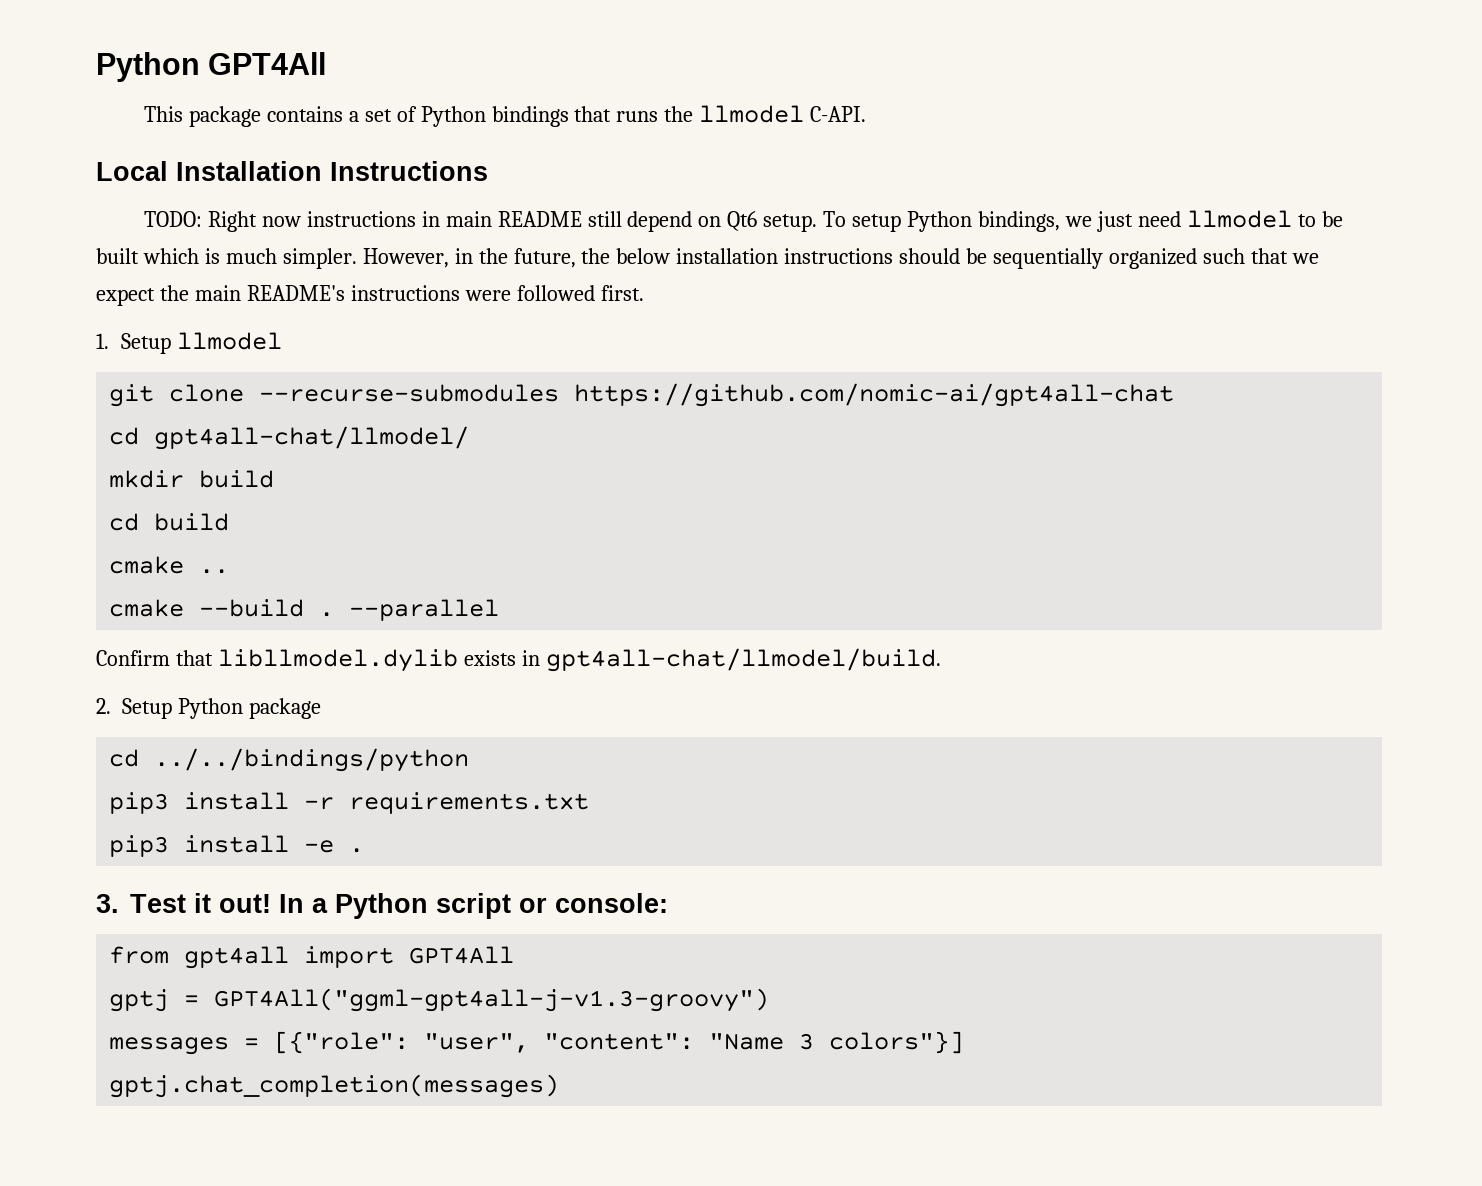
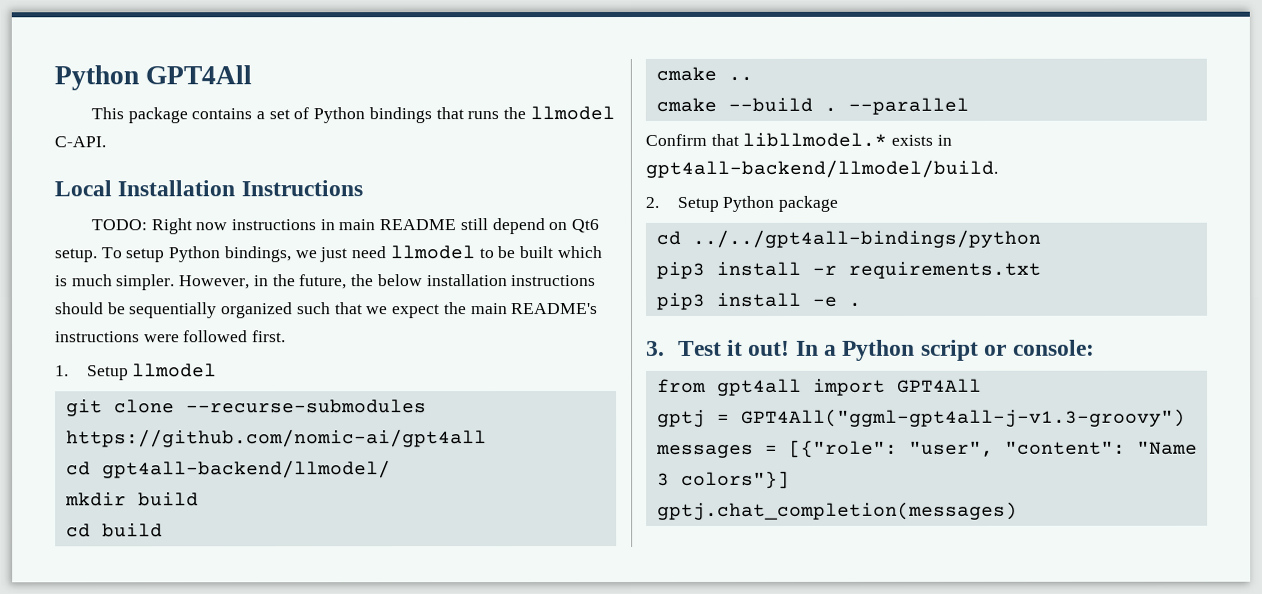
[574,383,1175,407] [109,426,470,450] https://github.com/nomic-ai/gpt4all-chat // cd gpt4all-chat/llmodel/ -> [65,429,487,448] [65,460,391,479] https://github.com/nomic-ai/gpt4all // cd gpt4all-backend/llmodel/
[217,649,458,672] libllmodel.dylib -> [742,132,888,147] libllmodel.*
[545,648,941,672] gpt4all-chat/llmodel/build. -> [645,159,998,178] gpt4all-backend/llmodel/build.
[154,748,470,772] ../../bindings/python -> [691,229,1041,248] ../../gpt4all-bindings/python

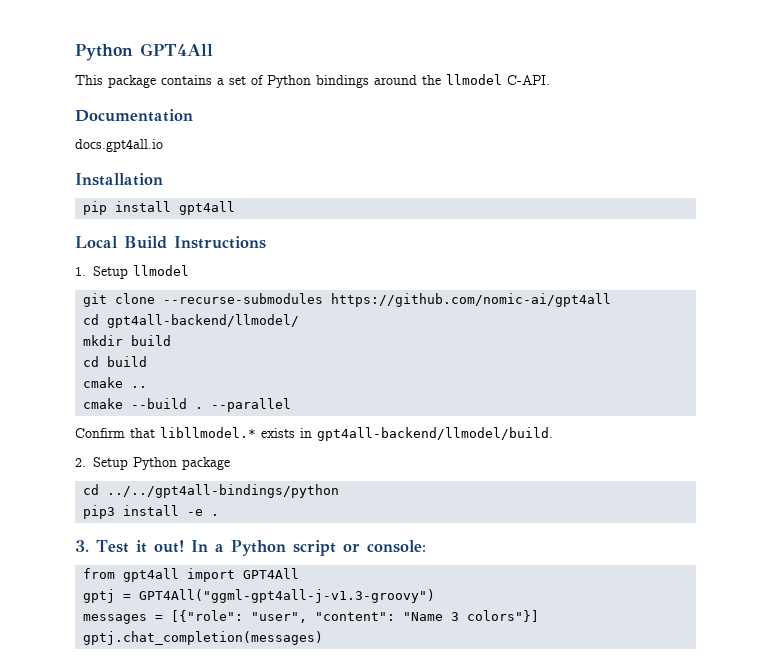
[435,107,500,120] that runs -> [374,75,417,85] around
(106, 142) none -> [75,109,193,122] [75,139,163,152] [75,173,163,186] [83,201,236,215] // Documentation // docs.gpt4all.io // Installation // pip install gpt4all
[117,180,236,197] Installation -> [124,236,167,249] Build
[90,218,600,235] [54,245,602,263] [54,274,596,291] [55,302,599,319] [55,330,287,343] // TODO: Right now instructions in main README still depend on Qt6 setup. To setup Python bindings, we just need llmodel to be built which is much simpler. However, in the future, the below installation instructions should be sequentially organized such that we expect the main README's instructions were followed first. -> (266, 242) none
[655,261,1041,279] // pip3 install -r requirements.txt -> (340, 491) none

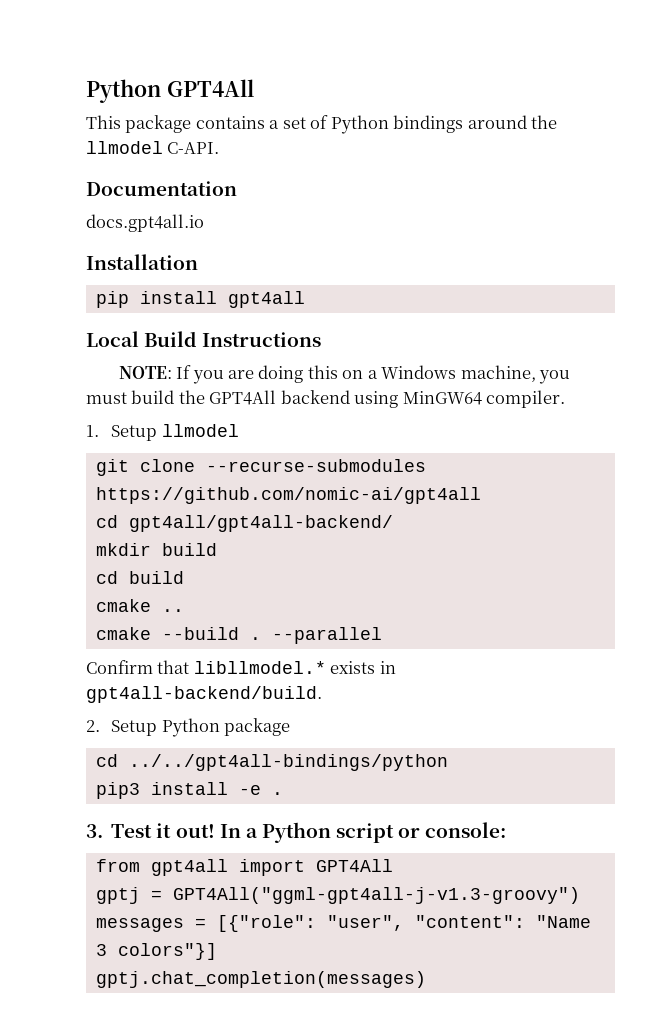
(266, 242) none -> [118,365,571,384] [86,390,566,408] // NOTE: If you are doing this on a Windows machine, you must build the GPT4All backend using MinGW64 compiler.
[107,314,300,328] gpt4all-backend/llmodel/ -> [128,515,393,532] gpt4all/gpt4all-backend/
[317,427,553,441] gpt4all-backend/llmodel/build. -> [86,686,322,703] gpt4all-backend/build.

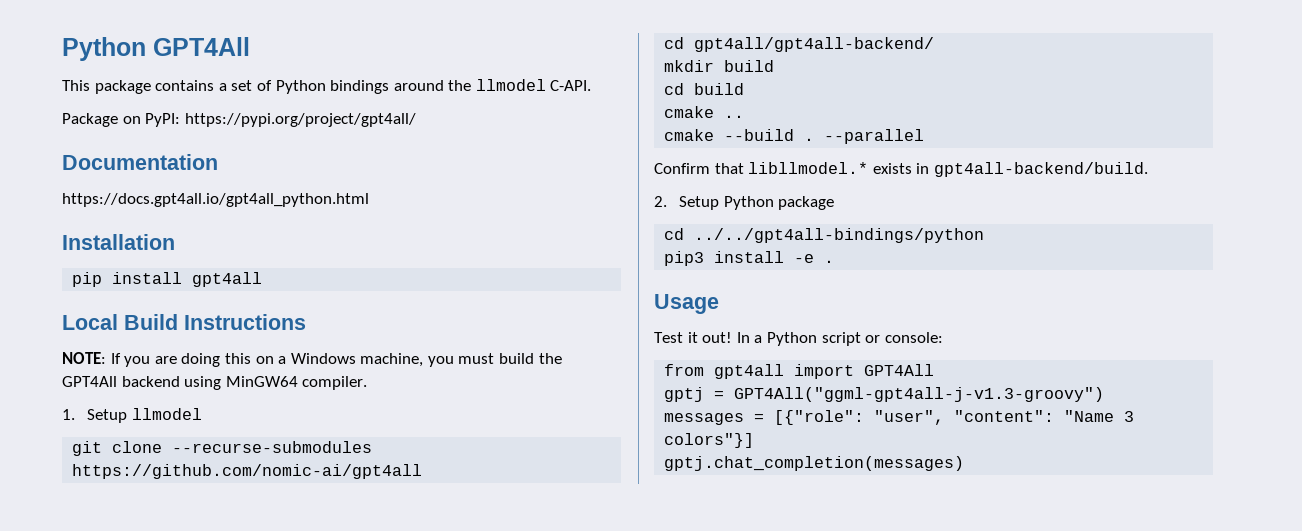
(220, 148) none -> [62,113,416,127] // Package on PyPI: https://pypi.org/project/gpt4all/
[86,214,204,232] docs.gpt4all.io -> [62,193,369,207] https://docs.gpt4all.io/gpt4all_python.html
[86,824,103,838] 3. -> [654,294,719,314] Usage //

